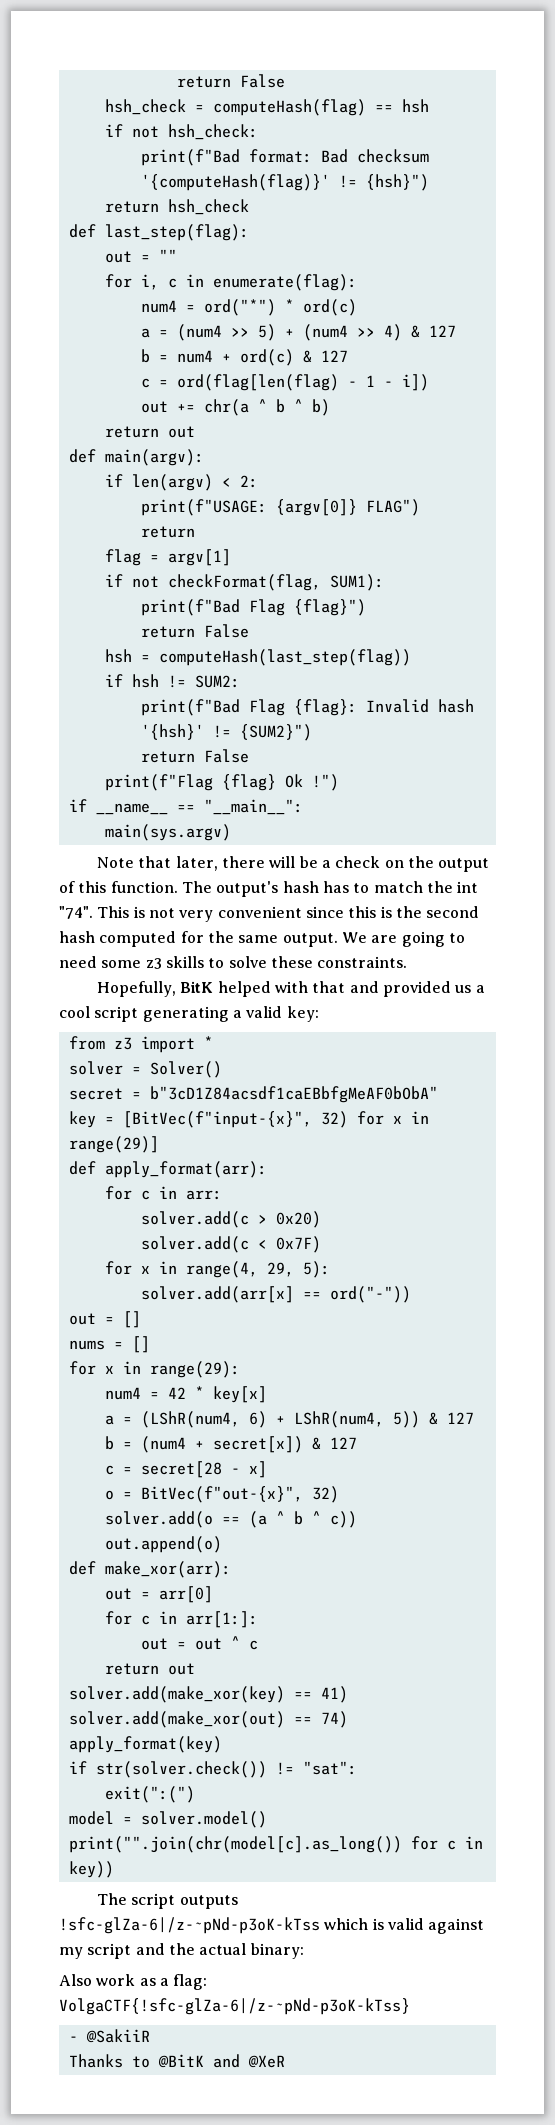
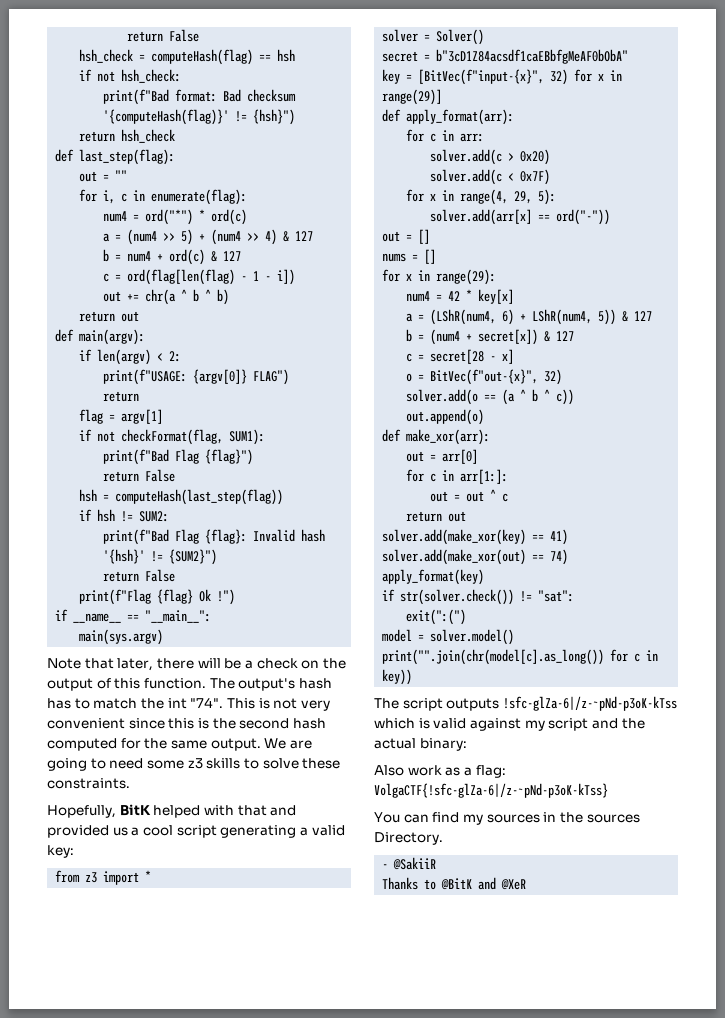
(410, 2006) none -> [374,812,640,825] [374,832,443,845] // You can find my sources in the sources Directory.

